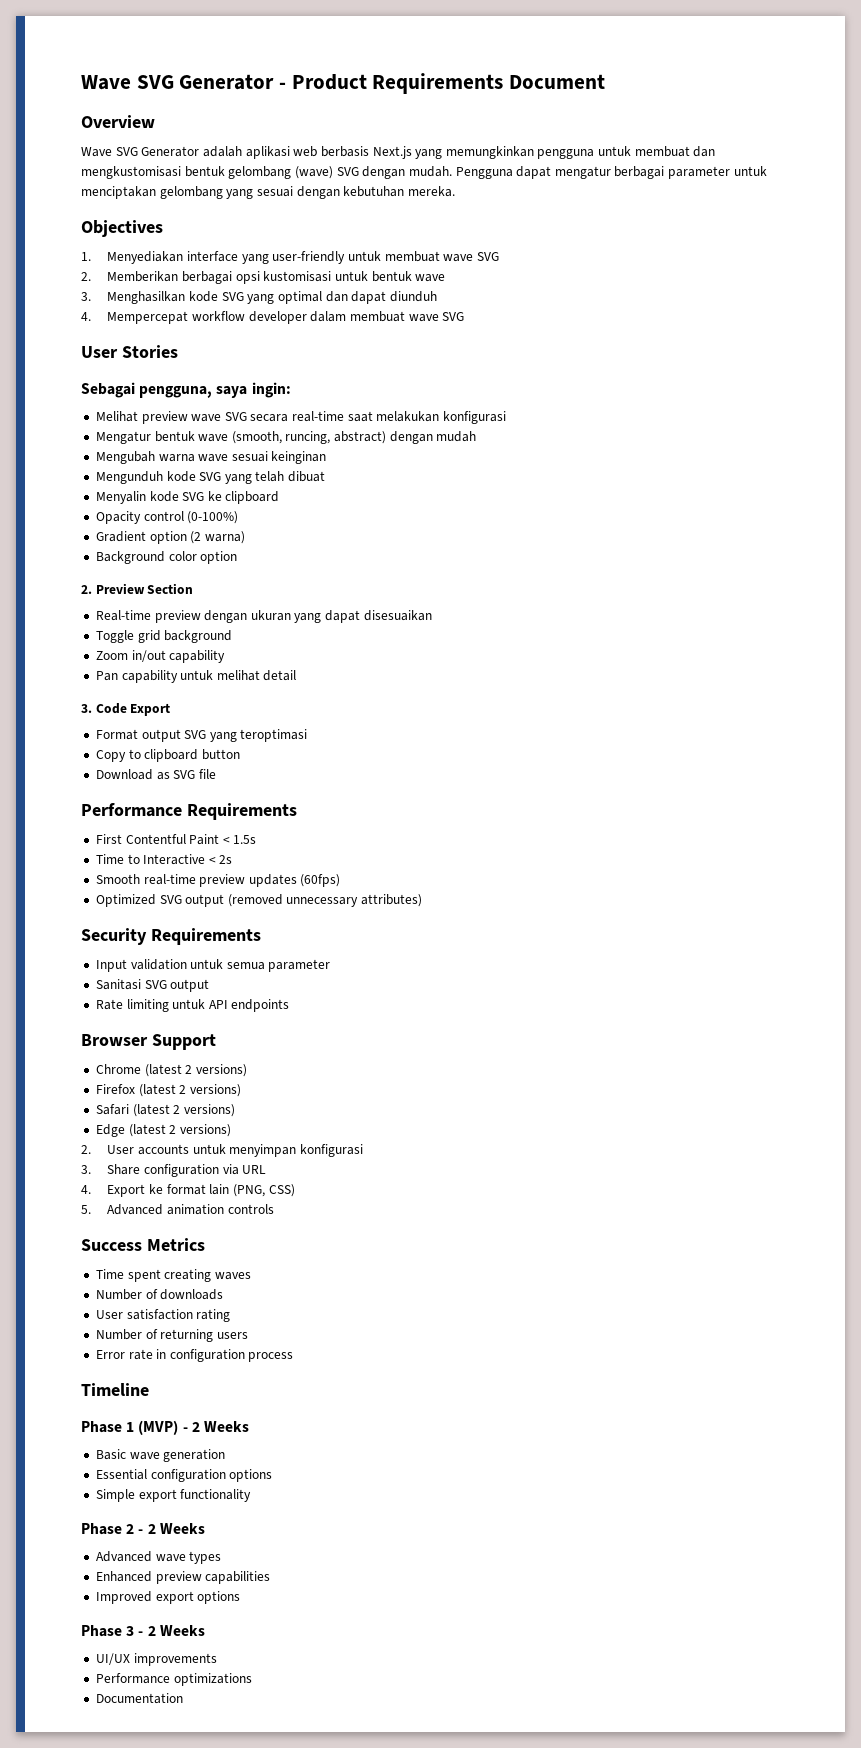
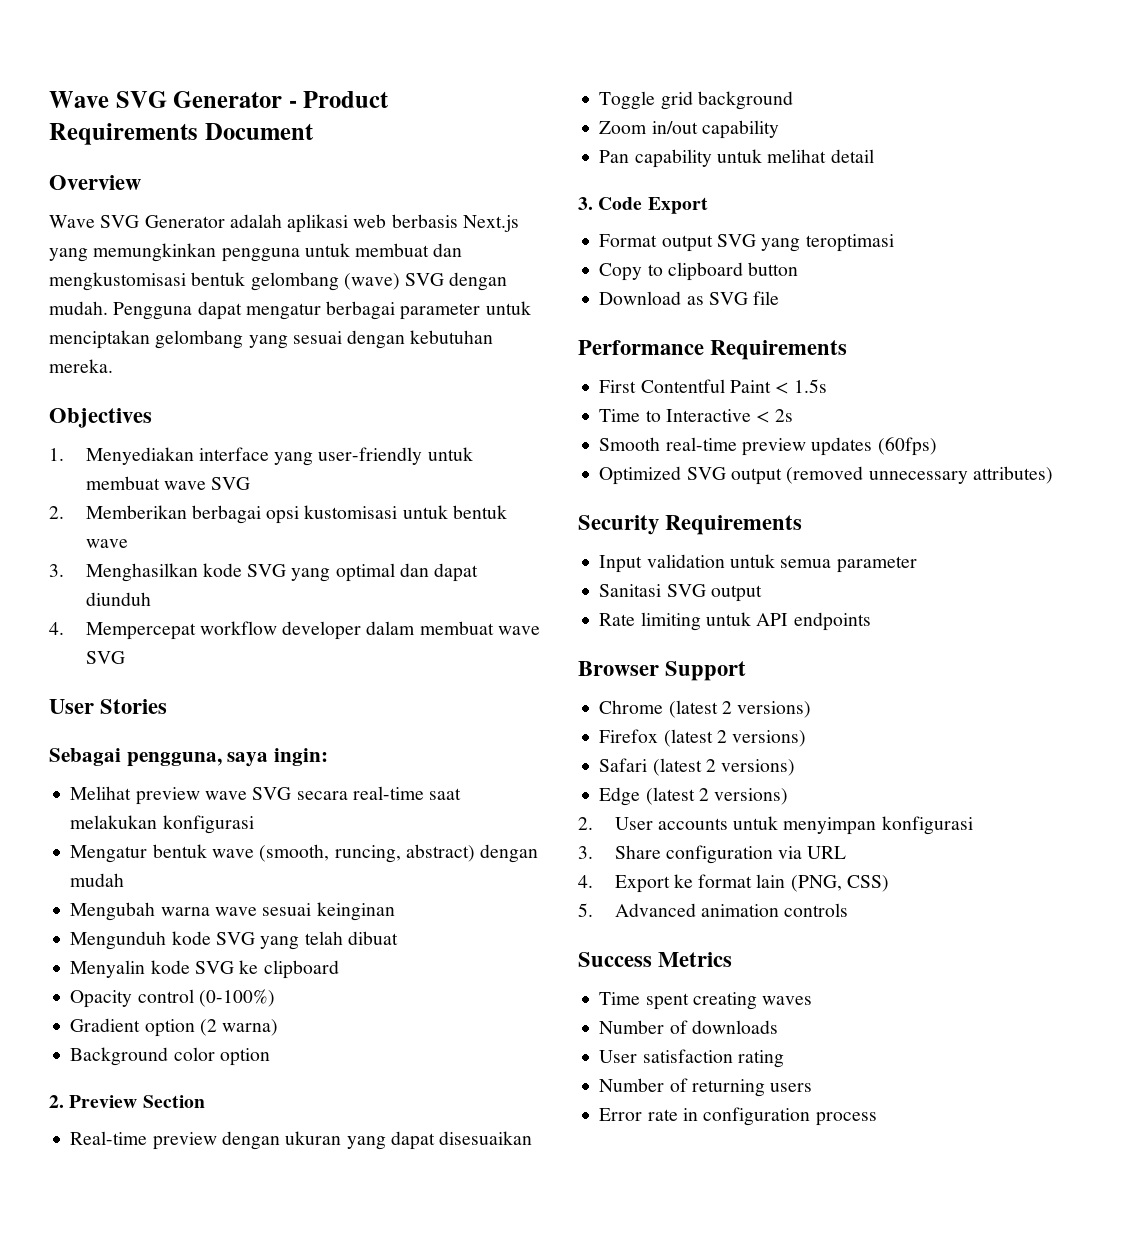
[81,1383,149,1396] [81,1420,249,1435] [95,1449,226,1462] [95,1469,273,1482] [95,1489,252,1502] [81,1523,205,1535] [95,1551,222,1564] [95,1571,271,1584] [95,1591,241,1604] [81,1625,205,1637] [95,1653,217,1666] [95,1673,252,1686] [95,1693,183,1704] // Timeline // Phase 1 (MVP) - 2 Weeks // Basic wave generation // Essential configuration options // Simple export functionality // Phase 2 - 2 Weeks // Advanced wave types // Enhanced preview capabilities // Improved export options // Phase 3 - 2 Weeks // UI/UX improvements // Performance optimizations // Documentation -> (877, 1119) none

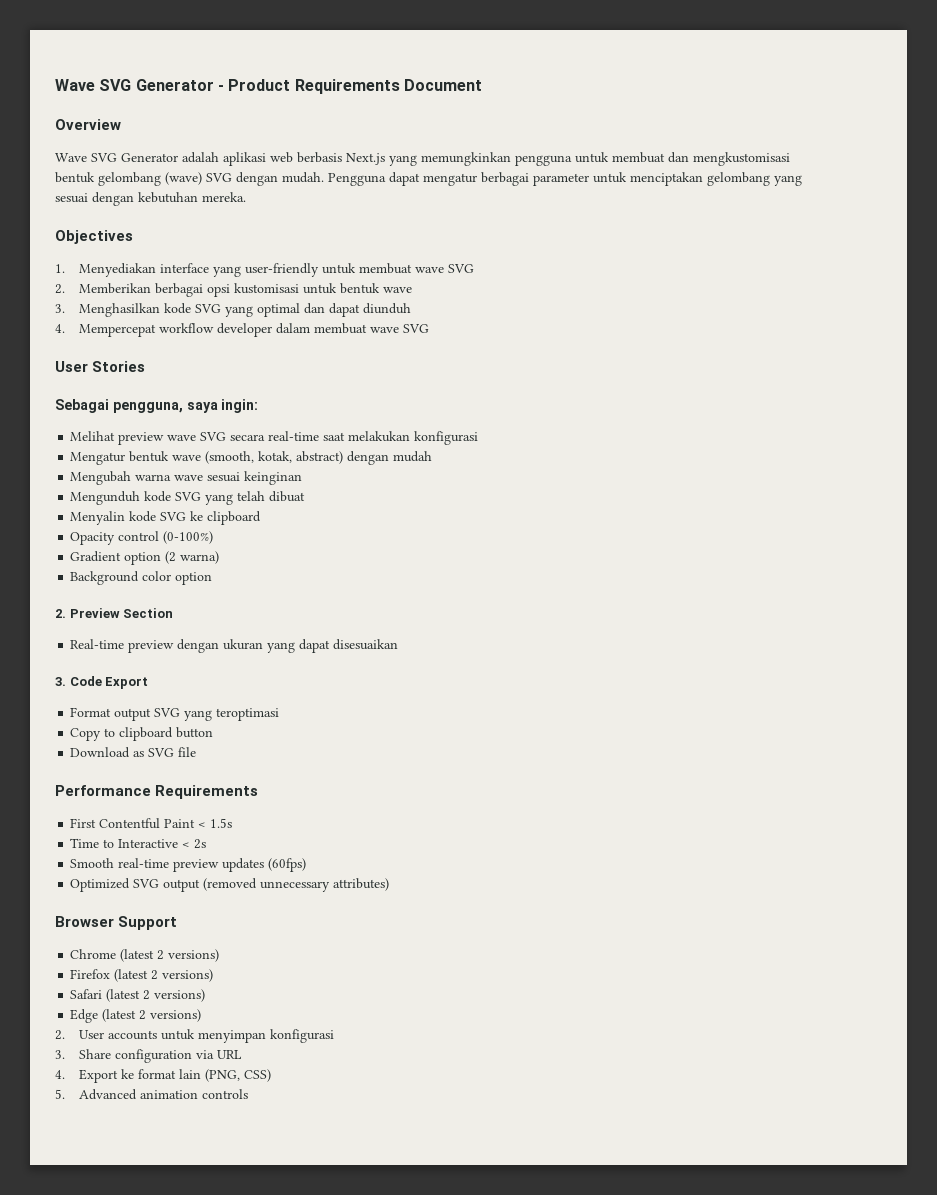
[334,845,401,863] runcing, -> [258,451,293,463] kotak,
[599,91,793,110] [599,120,779,139] [599,149,874,168] // Toggle grid background // Zoom in/out capability // Pan capability untuk melihat detail -> (399, 644) none
[578,515,803,535] [599,554,917,573] [599,584,762,602] [599,612,871,631] // Security Requirements // Input validation untuk semua parameter // Sanitasi SVG output // Rate limiting untuk API endpoints -> (390, 884) none
[578,952,733,967] [599,992,813,1010] [599,1020,778,1034] [599,1049,784,1068] [599,1078,813,1097] [599,1107,877,1126] // Success Metrics // Time spent creating waves // Number of downloads // User satisfaction rating // Number of returning users // Error rate in configuration process -> (249, 1094) none

